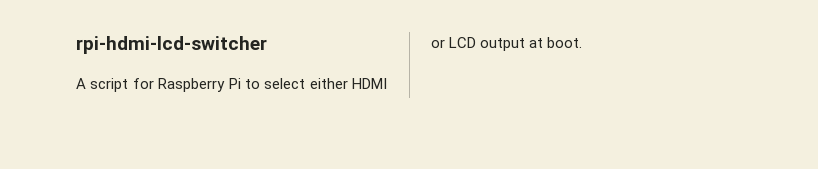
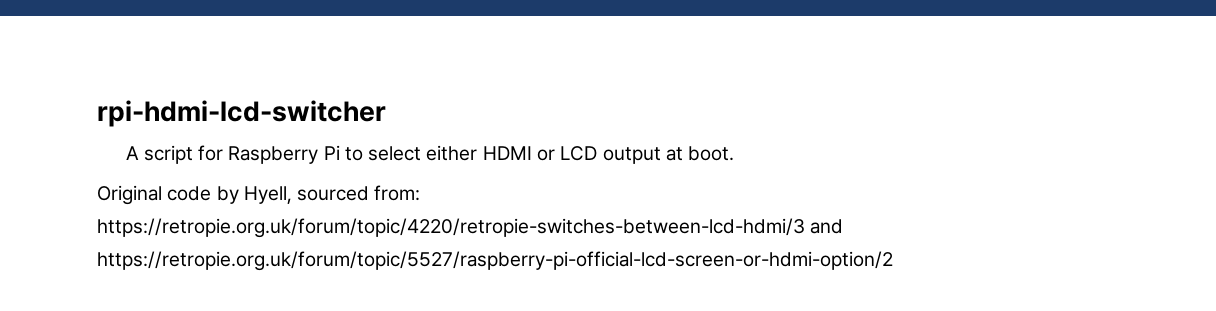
(583, 42) none -> [97,185,421,205] [97,218,844,238] [97,251,893,271] // Original code by Hyell, sourced from: https://retropie.org.uk/forum/topic/4220/retropie-switches-between-lcd-hdmi/3 and https://retropie.org.uk/forum/topic/5527/raspberry-pi-official-lcd-screen-or-hdmi-option/2

